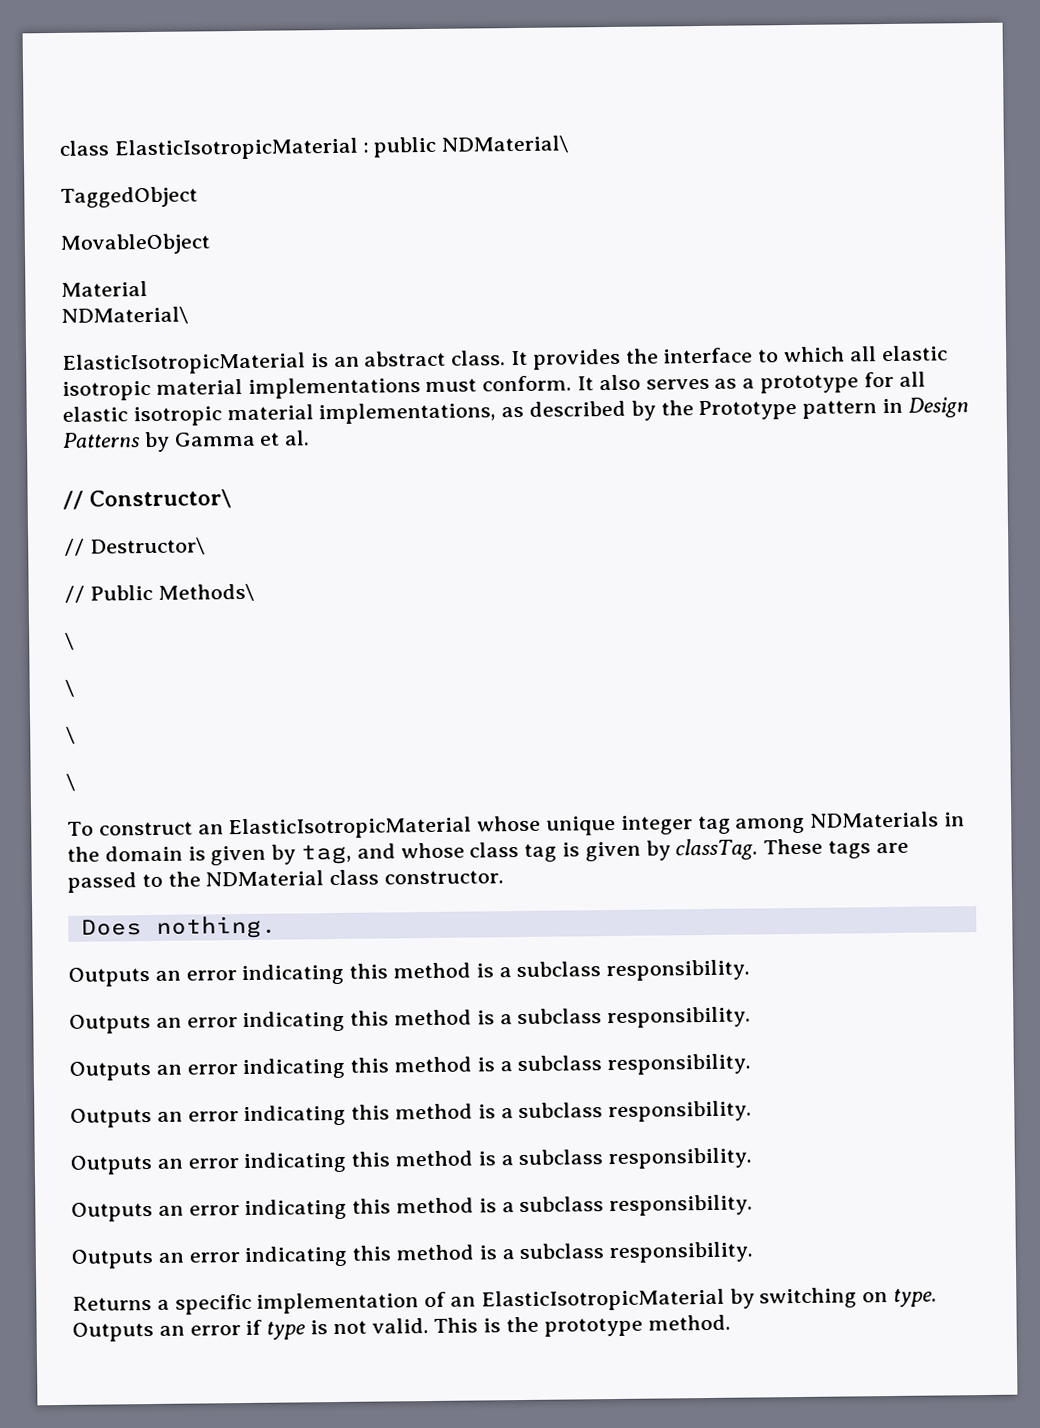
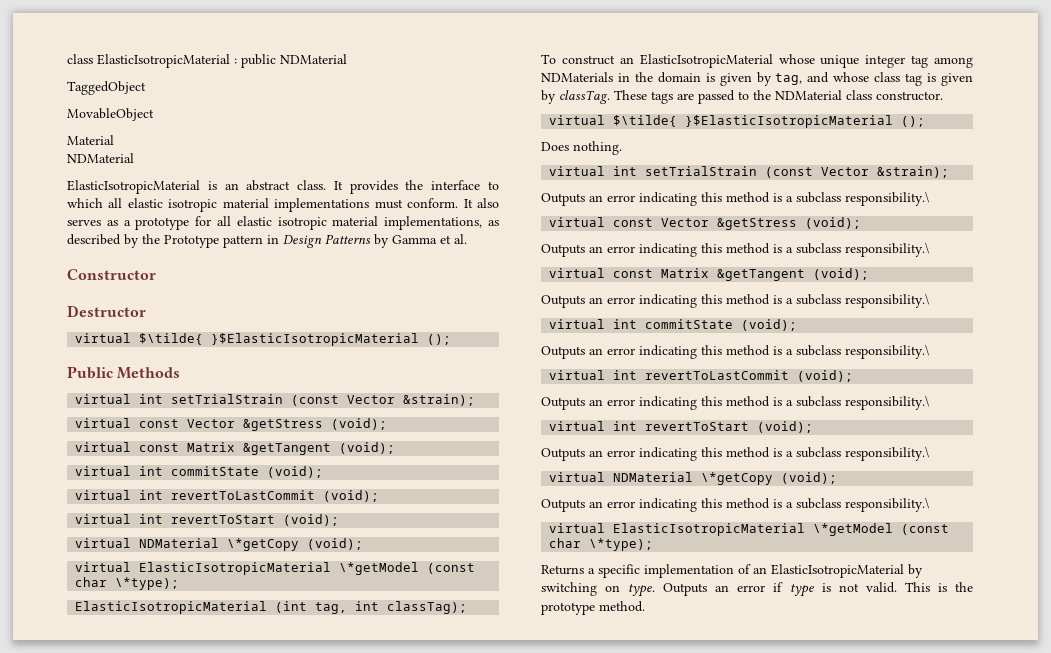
[441,135,570,154] NDMaterial\ -> [280,54,347,64] NDMaterial
[61,306,189,325] NDMaterial\ -> [67,153,134,163] NDMaterial
[63,489,233,510] [64,537,206,556] [64,583,255,603] [65,632,75,650] [65,679,75,697] [66,726,76,744] [66,773,76,791] // Constructor\ // // Destructor\ // // Public Methods\ // \ // \ // \ // \ -> [67,269,156,280] [67,305,146,317] [75,333,452,346] [67,366,181,379] [75,394,476,406] [75,418,388,431] [75,442,396,455] [75,466,324,478] [75,490,380,502] [75,514,340,526] [75,538,364,551] [75,562,476,575] [75,577,180,590] [75,601,468,614] Constructor // Destructor // virtual $\tilde{ }$ElasticIsotropicMaterial (); // Public Methods // virtual int setTrialStrain (const Vector &strain); // virtual const Vector &getStress (void); // virtual const Matrix &getTangent (void); // virtual int commitState (void); // virtual int revertToLastCommit (void); // virtual int revertToStart (void); // virtual NDMaterial \*getCopy (void); // virtual ElasticIsotropicMaterial \*getModel (const char \*type); // ElasticIsotropicMaterial (int tag, int classTag);
[80,915,277,939] [68,959,751,987] [69,1006,752,1034] [69,1053,752,1081] [70,1100,753,1128] [70,1147,753,1175] [71,1194,754,1222] [71,1241,754,1269] Does nothing. // Outputs an error indicating this method is a subclass responsibility. // Outputs an error indicating this method is a subclass responsibility. // Outputs an error indicating this method is a subclass responsibility. // Outputs an error indicating this method is a subclass responsibility. // Outputs an error indicating this method is a subclass responsibility. // Outputs an error indicating this method is a subclass responsibility. // Outputs an error indicating this method is a subclass responsibility. -> [549,115,926,128] [541,141,622,155] [549,166,950,178] [541,191,929,206] [549,217,862,230] [541,242,929,257] [549,268,870,281] [541,293,929,308] [549,319,798,331] [541,344,929,359] [549,370,854,382] [541,395,929,410] [549,421,814,433] [541,446,929,461] [549,472,838,485] [541,497,929,512] [549,523,950,536] [549,538,654,551] virtual $\tilde{ }$ElasticIsotropicMaterial (); // Does nothing. // virtual int setTrialStrain (const Vector &strain); // Outputs an error indicating this method is a subclass responsibility.\ // virtual const Vector &getStress (void); // Outputs an error indicating this method is a subclass responsibility.\ // virtual const Matrix &getTangent (void); // Outputs an error indicating this method is a subclass responsibility.\ // virtual int commitState (void); // Outputs an error indicating this method is a subclass responsibility.\ // virtual int revertToLastCommit (void); // Outputs an error indicating this method is a subclass responsibility.\ // virtual int revertToStart (void); // Outputs an error indicating this method is a subclass responsibility.\ // virtual NDMaterial \*getCopy (void); // Outputs an error indicating this method is a subclass responsibility.\ // virtual ElasticIsotropicMaterial \*getModel (const char \*type);

